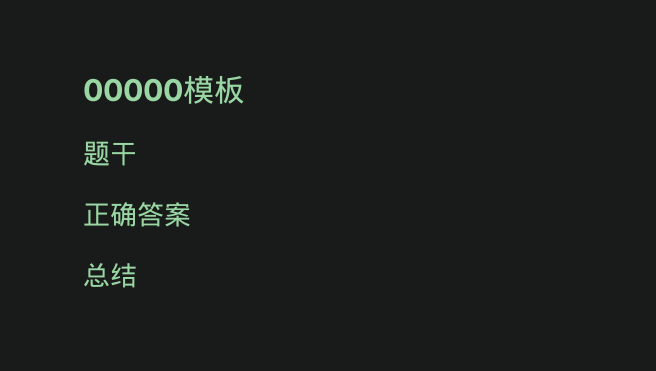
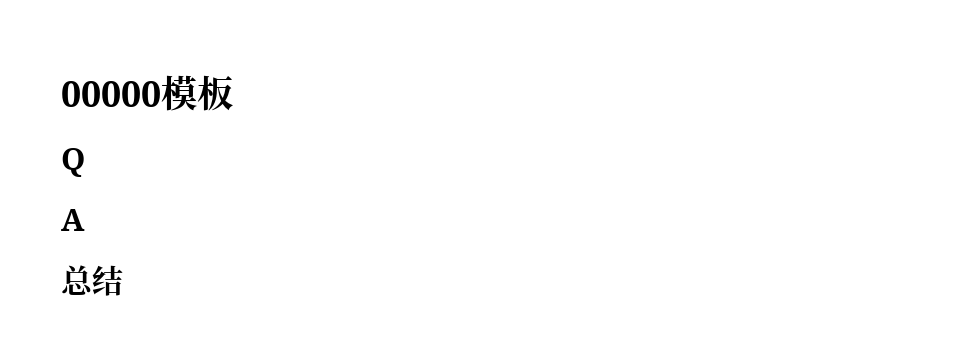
[83,141,137,166] [83,201,191,227] 题干 // 正确答案 -> [61,148,85,177] [61,209,85,231] Q // A

